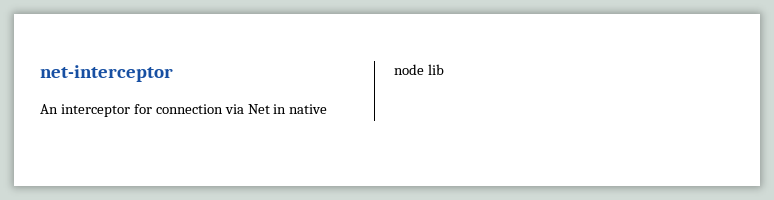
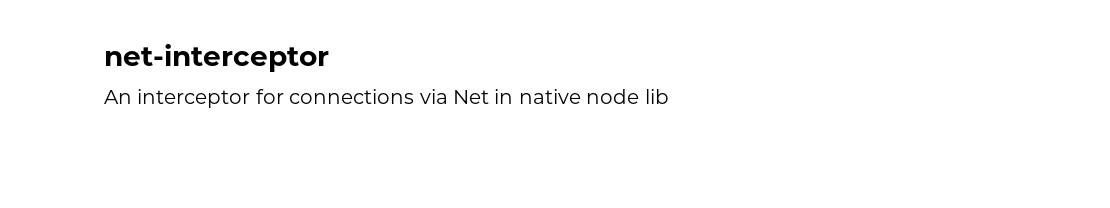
[155,104,223,114] connection -> [289,89,415,104] connections

